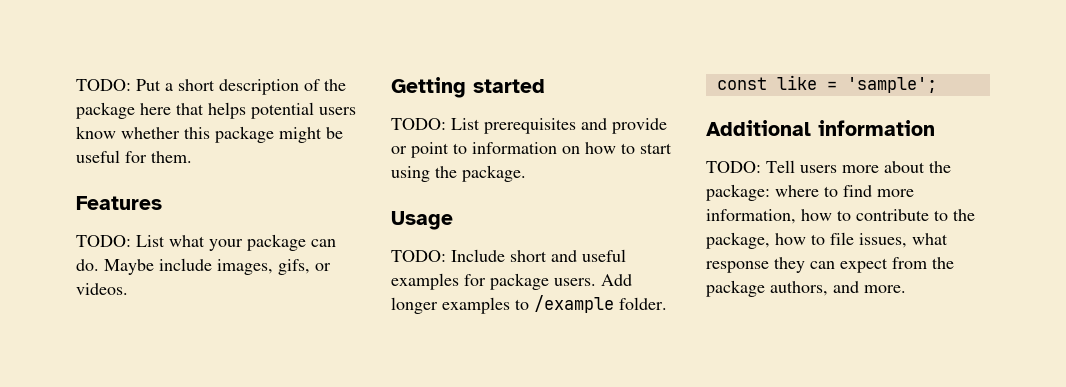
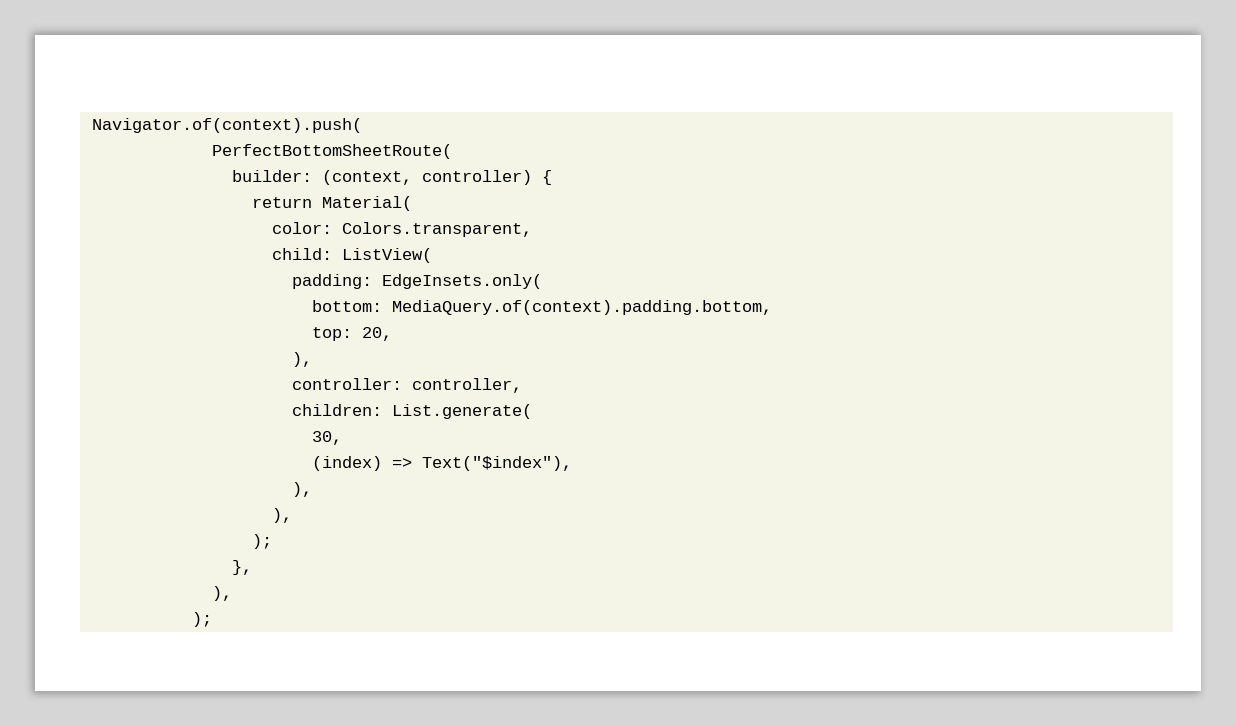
[76,79,346,95] [76,102,356,119] [76,126,343,143] [76,150,192,163] [76,196,162,210] [76,234,336,251] [76,258,331,275] [76,283,128,295] [391,77,545,98] [391,118,667,134] [391,142,672,158] [391,165,526,182] [391,211,453,230] [391,249,626,262] [391,273,632,290] [391,295,667,314] [716,75,937,93] [706,120,935,136] [706,160,951,173] [706,184,914,201] [706,209,975,224] [706,232,948,249] [706,257,954,273] [706,280,906,297] TODO: Put a short description of the package here that helps potential users know whether this package might be useful for them. // Features // TODO: List what your package can do. Maybe include images, gifs, or videos. // Getting started // TODO: List prerequisites and provide or point to information on how to start using the package. // Usage // TODO: Include short and useful examples for package users. Add longer examples to /example folder. // const like = 'sample'; // Additional information // TODO: Tell users more about the package: where to find more information, how to contribute to the package, how to file issues, what response they can expect from the package authors, and more. -> [91,118,362,133] [211,144,452,159] [231,170,552,185] [251,196,412,211] [271,222,532,237] [271,248,432,263] [291,274,542,289] [311,300,772,315] [311,327,392,341] [291,352,312,367] [291,378,522,393] [291,404,532,419] [311,431,342,445] [311,456,572,471] [291,482,312,497] [271,508,292,523] [251,534,272,549] [231,560,252,575] [211,586,232,601] [191,612,212,627] Navigator.of(context).push( // PerfectBottomSheetRoute( // builder: (context, controller) { // return Material( // color: Colors.transparent, // child: ListView( // padding: EdgeInsets.only( // bottom: MediaQuery.of(context).padding.bottom, // top: 20, // ), // controller: controller, // children: List.generate( // 30, // (index) => Text("$index"), // ), // ), // ); // }, // ), // );

